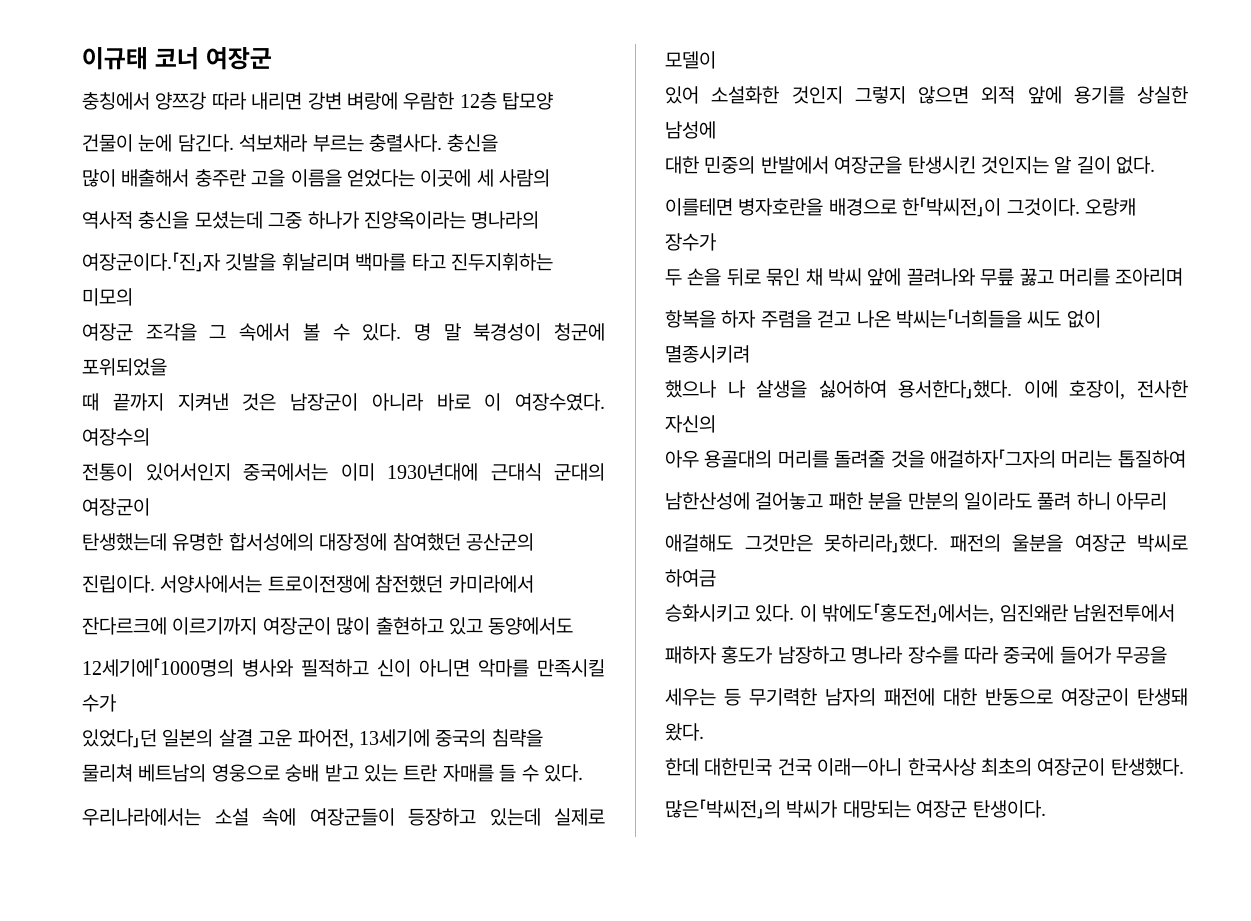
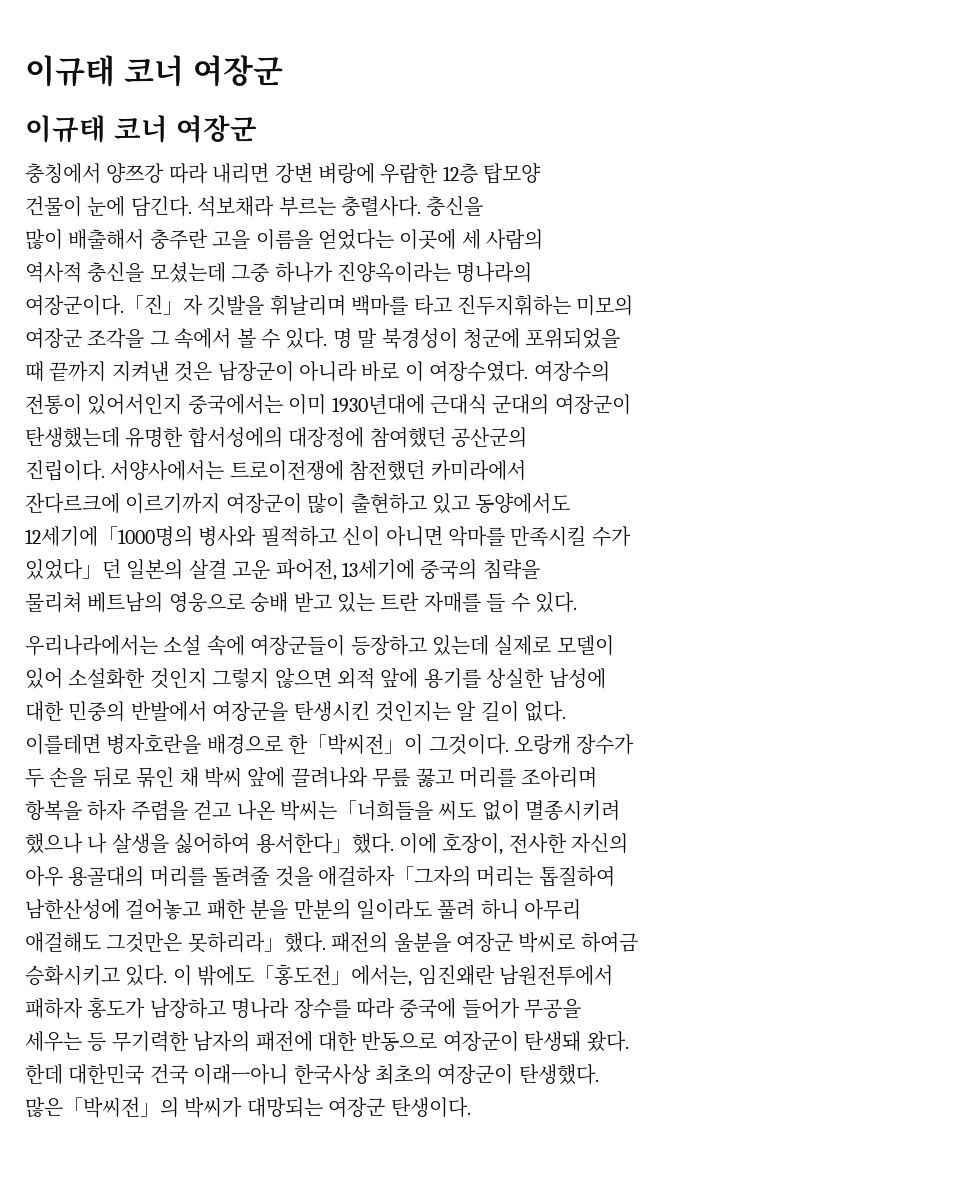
[82,47,272,70] 이규태 코너 여장군 -> [25,55,283,87] [25,115,257,143] 이규태 코너 여장군 // 이규태 코너 여장군

